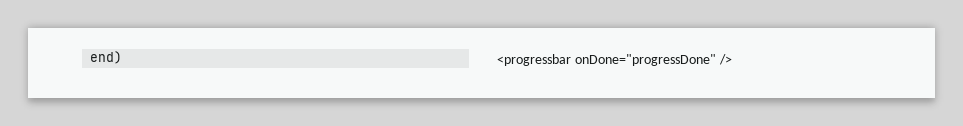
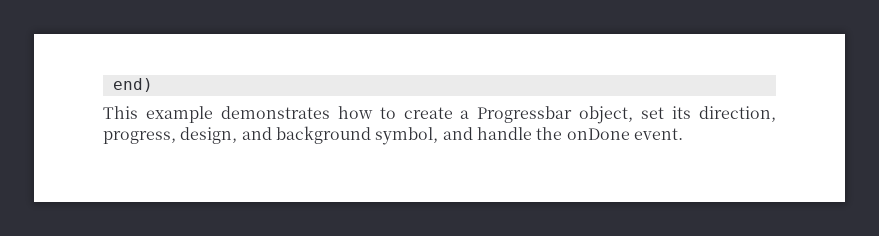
[497,54,732,66] <progressbar onDone="progressDone" /> -> [103,106,777,124] [103,126,683,145] This example demonstrates how to create a Progressbar object, set its direction, progress, design, and background symbol, and handle the onDone event.

